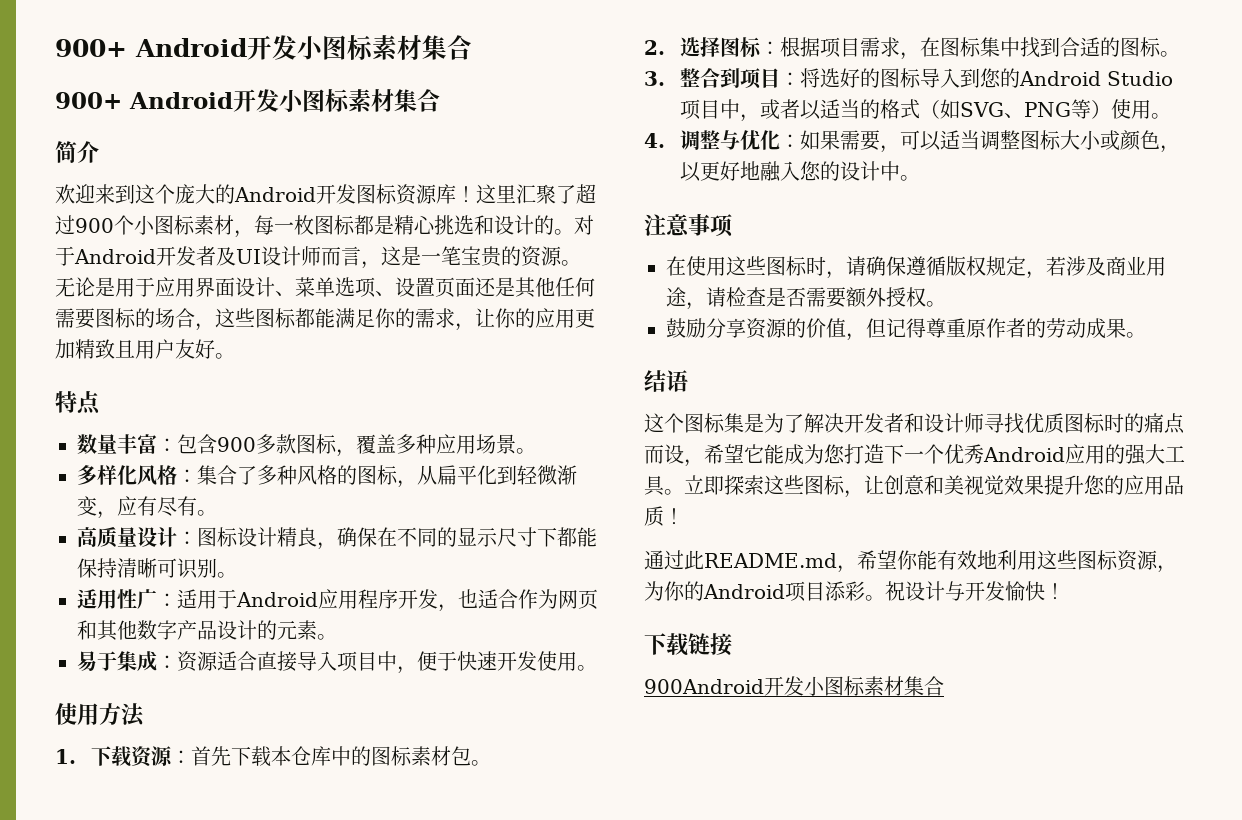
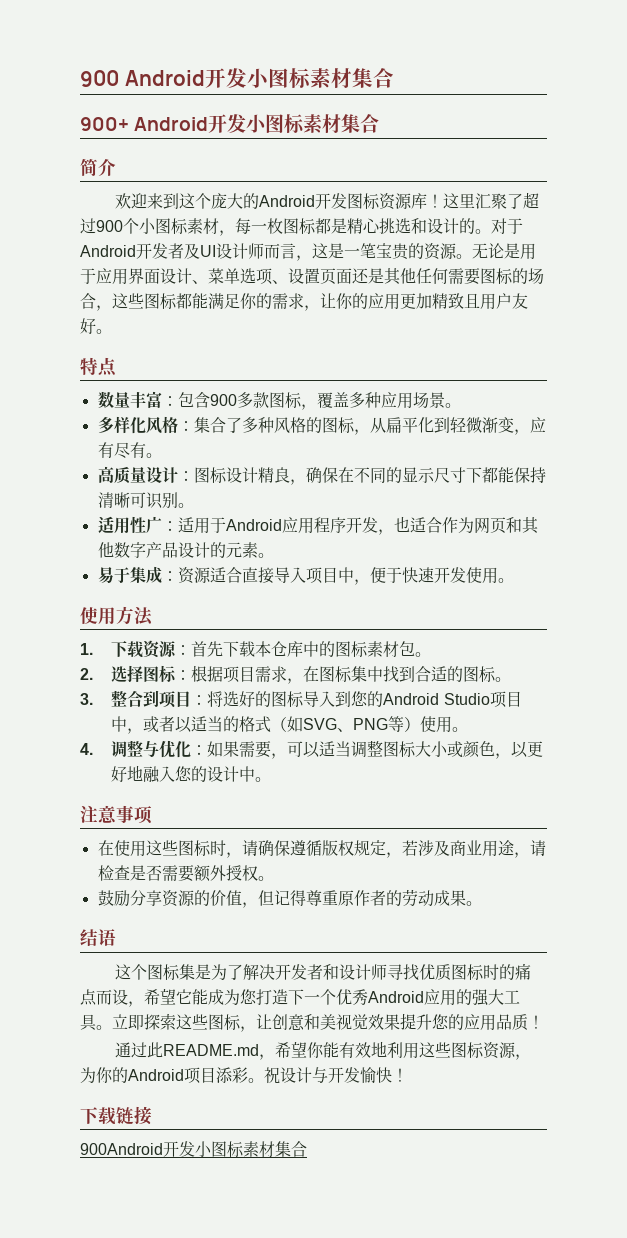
[55,39,127,57] 900+ -> [80,70,119,87] 900

